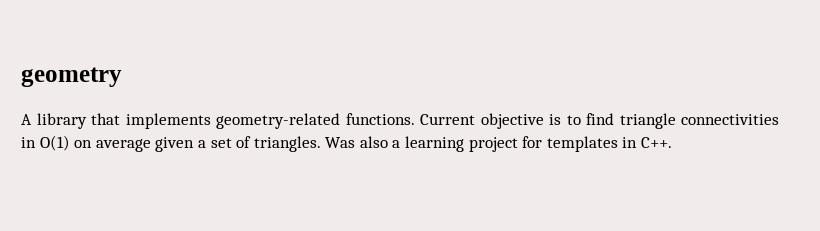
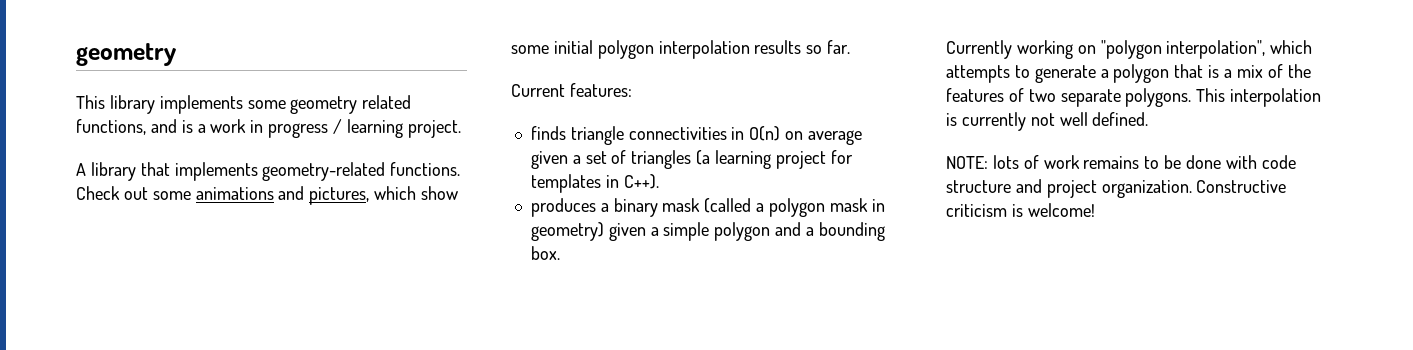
[21,67,122,87] geometry -> [76,43,176,66] [76,95,412,114] [76,119,461,138] geometry // This library implements some geometry related functions, and is a work in progress / learning project.
[420,113,614,129] Current objective is to find -> [76,186,459,205] [511,40,851,59] [511,83,632,97] [530,126,566,140] Check out some animations and pictures, which show some initial polygon interpolation results so far. // Current features: // finds
[39,135,70,151] O(1) -> [749,126,781,141] O(n)
[253,136,401,152] triangles. Was also a -> [631,150,711,169] triangles (a
[641,137,673,148] C++. -> [623,174,659,189] [530,198,885,217] [530,222,885,241] [530,246,560,260] [946,40,1313,59] [946,64,1311,83] [946,88,1322,107] [946,112,1149,131] [946,155,1296,169] [946,179,1287,198] [946,203,1095,217] C++). // produces a binary mask (called a polygon mask in geometry) given a simple polygon and a bounding box. // Currently working on "polygon interpolation", which attempts to generate a polygon that is a mix of the features of two separate polygons. This interpolation is currently not well defined. // NOTE: lots of work remains to be done with code structure and project organization. Constructive criticism is welcome!

